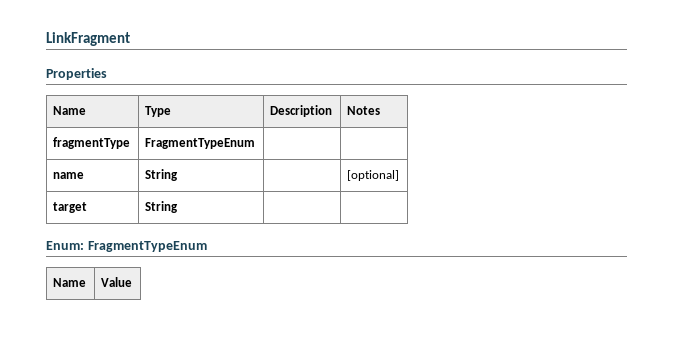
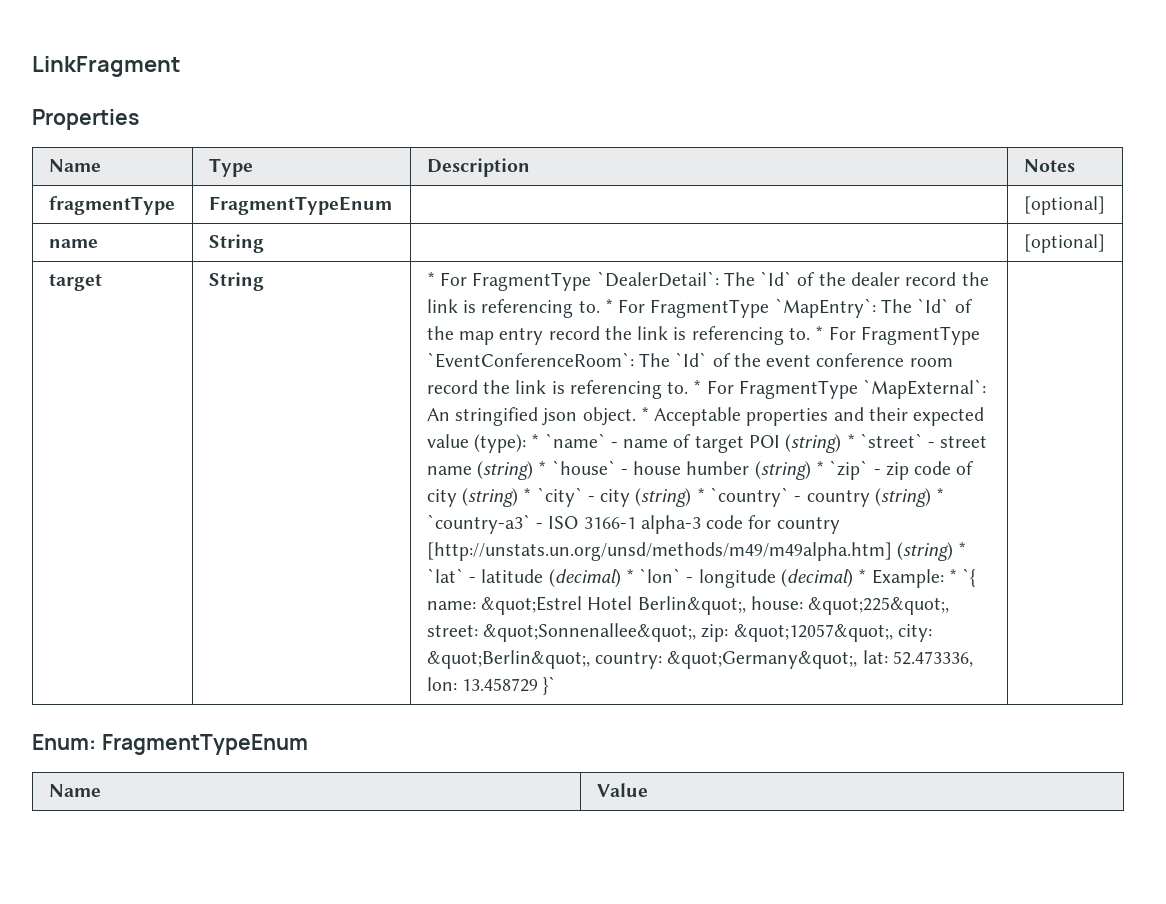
(256, 143) none -> [1023,196,1105,215] [optional]
(179, 207) none -> [426,271,989,291] [426,298,973,318] [426,326,980,345] [426,352,953,368] [426,379,987,399] [426,407,985,426] [426,433,988,453] [426,460,975,480] [426,487,945,507] [426,514,840,534] [426,542,967,561] [426,568,977,588] [426,596,950,615] [426,623,932,642] [426,650,973,669] [426,676,557,695] * For FragmentType `DealerDetail`: The `Id` of the dealer record the link is referencing to. * For FragmentType `MapEntry`: The `Id` of the map entry record the link is referencing to. * For FragmentType `EventConferenceRoom`: The `Id` of the event conference room record the link is referencing to. * For FragmentType `MapExternal`: An stringified json object. * Acceptable properties and their expected value (type): * `name` - name of target POI (string) * `street` - street name (string) * `house` - house humber (string) * `zip` - zip code of city (string) * `city` - city (string) * `country` - country (string) * `country-a3` - ISO 3166-1 alpha-3 code for country [http://unstats.un.org/unsd/methods/m49/m49alpha.htm] (string) * `lat` - latitude (decimal) * `lon` - longitude (decimal) * Example: * `{ name: &quot;Estrel Hotel Berlin&quot;, house: &quot;225&quot;, street: &quot;Sonnenallee&quot;, zip: &quot;12057&quot;, city: &quot;Berlin&quot;, country: &quot;Germany&quot;, lat: 52.473336, lon: 13.458729 }`

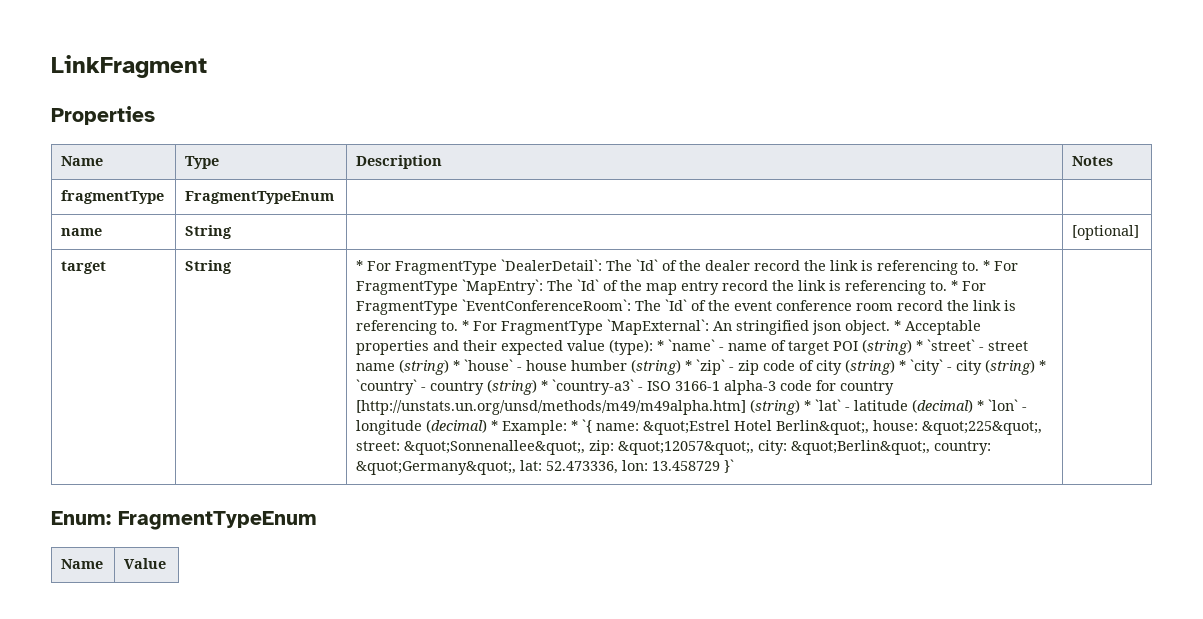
[1023,196,1105,215] [optional] -> (335, 197) none

